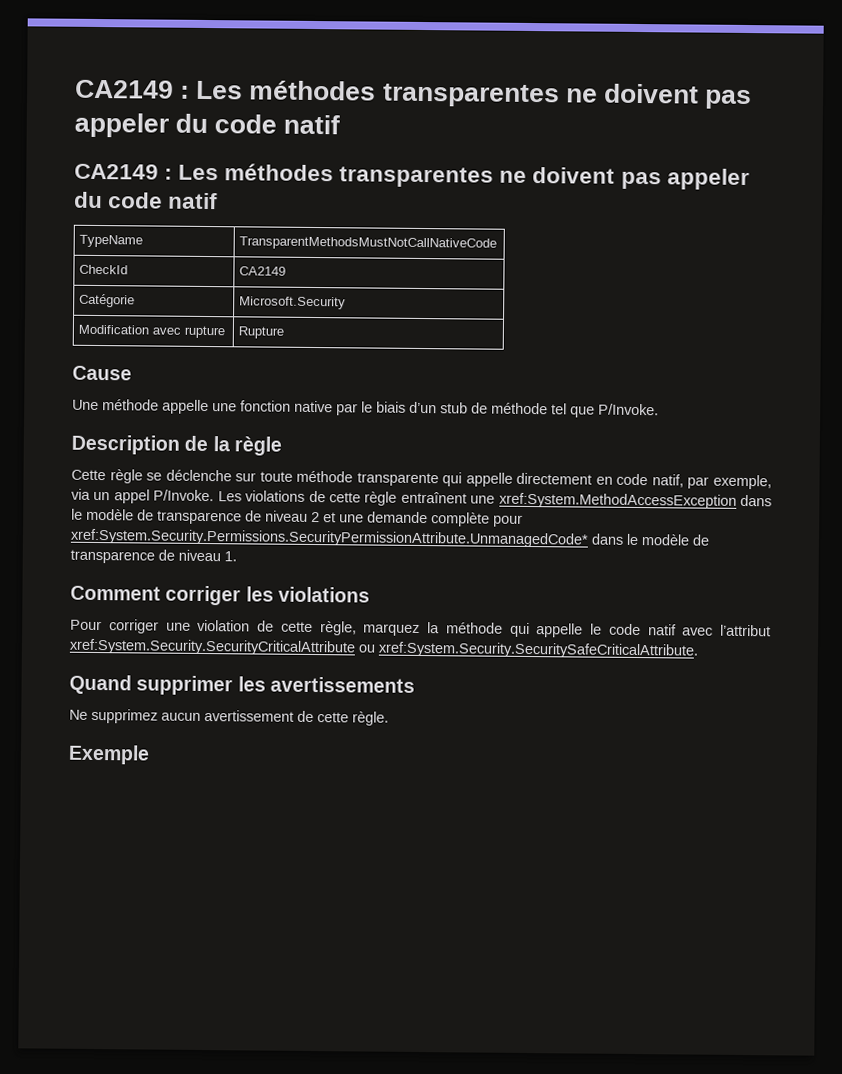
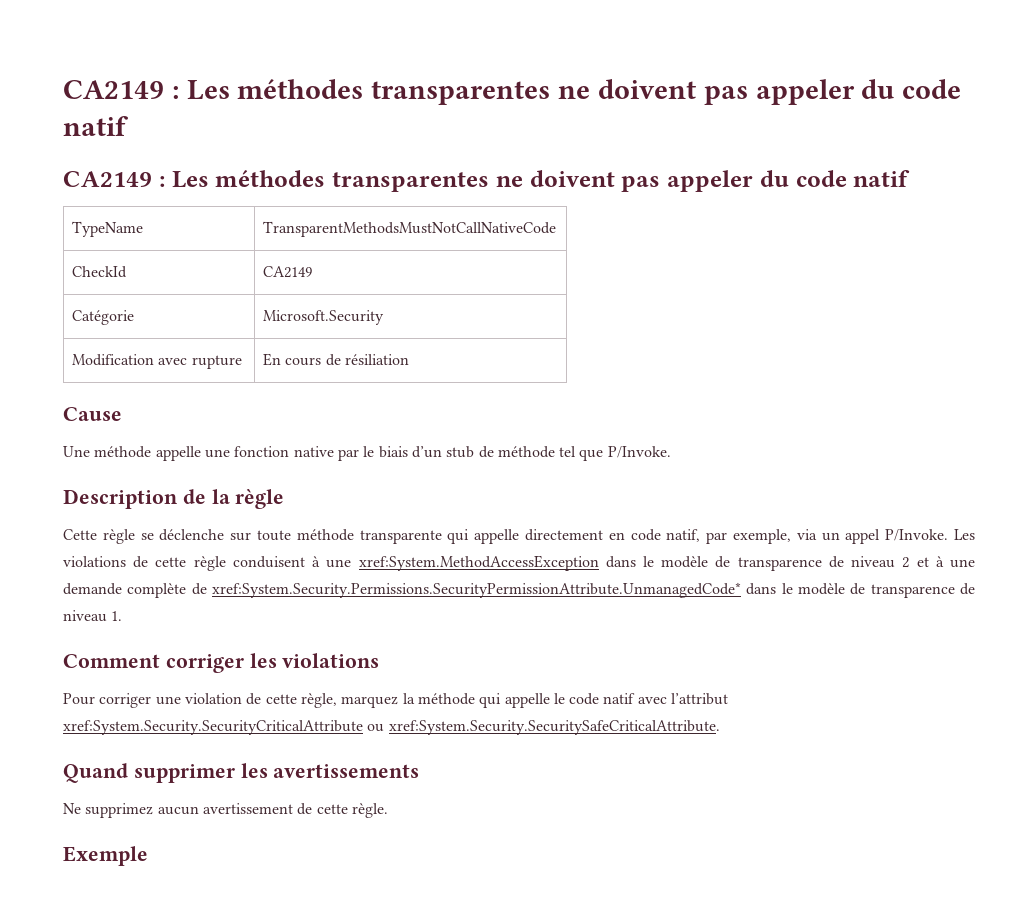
[237,326,284,339] Rupture -> [263,353,410,366] En cours de résiliation
[400,491,467,504] entraînent -> [232,556,321,568] conduisent à
(336, 517) none -> [935,556,944,567] à
[493,514,523,527] pour -> [191,583,207,595] de

